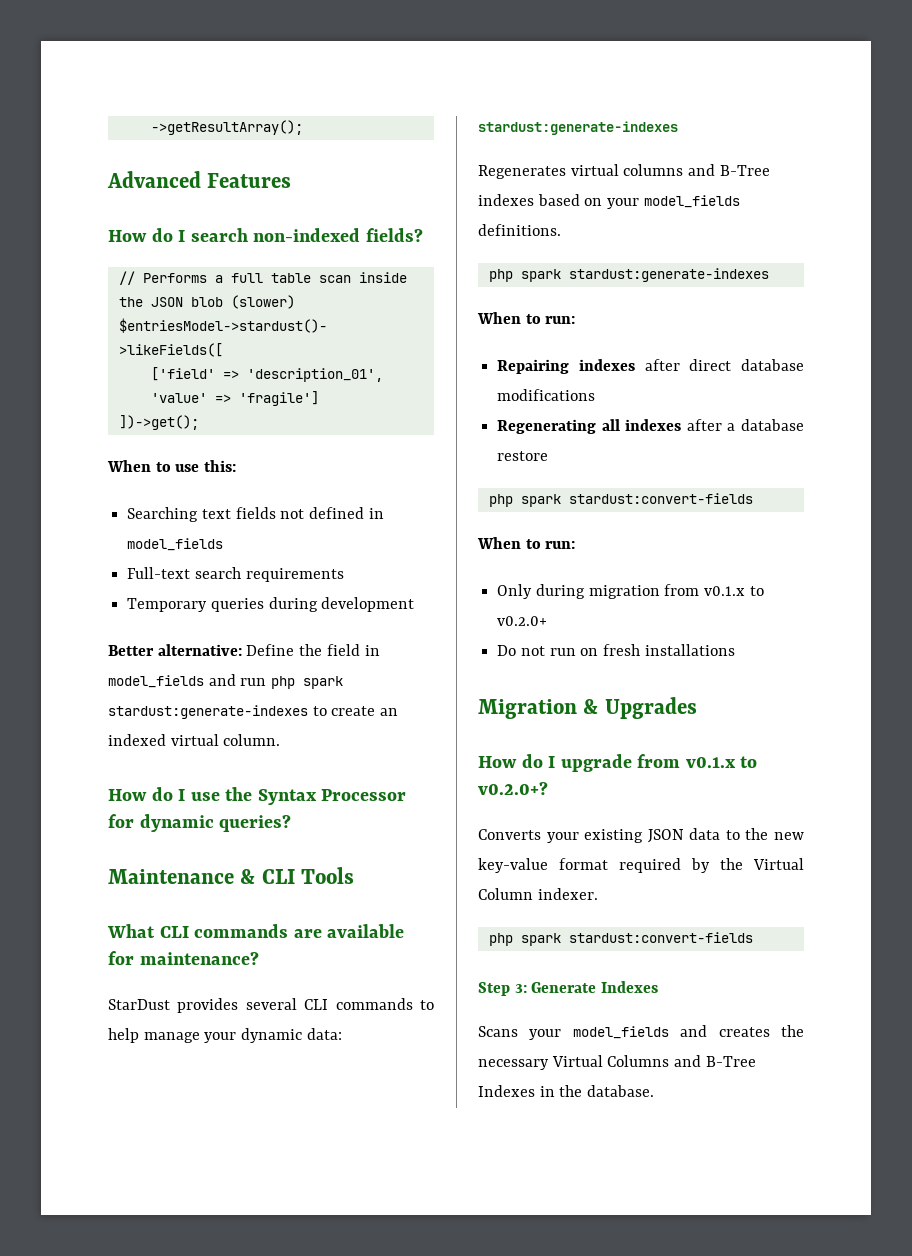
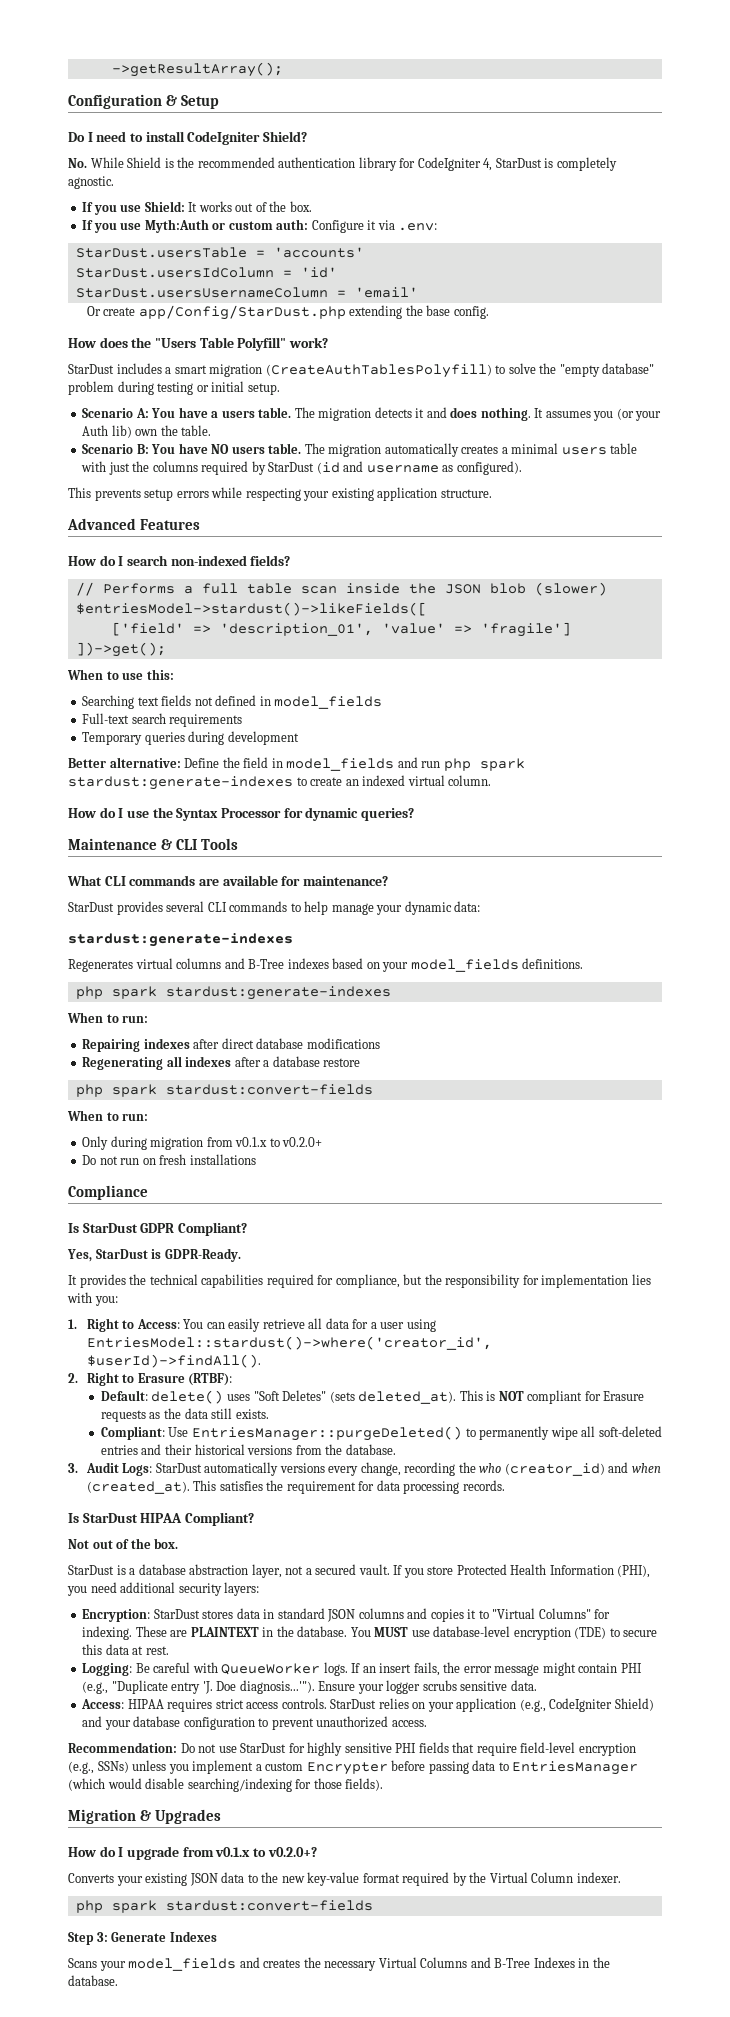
(303, 127) none -> [68,94,219,109] [68,131,307,145] [68,157,617,171] [68,176,114,189] [82,201,312,215] [82,219,438,233] [75,247,364,258] [75,267,337,278] [75,287,418,298] [86,305,489,320] [68,337,328,351] [68,363,655,378] [68,381,280,395] [82,407,662,421] [82,425,212,438] [82,443,638,457] [81,461,522,475] [68,487,492,501] // Configuration & Setup // Do I need to install CodeIgniter Shield? // No. While Shield is the recommended authentication library for CodeIgniter 4, StarDust is completely agnostic. // If you use Shield: It works out of the box. // If you use Myth:Auth or custom auth: Configure it via .env: // StarDust.usersTable = 'accounts' // StarDust.usersIdColumn = 'id' // StarDust.usersUsernameColumn = 'email' // Or create app/Config/StarDust.php extending the base config. // How does the "Users Table Polyfill" work? // StarDust includes a smart migration (CreateAuthTablesPolyfill) to solve the "empty database" problem during testing or initial setup. // Scenario A: You have a users table. The migration detects it and does nothing. It assumes you (or your Auth lib) own the table. // Scenario B: You have NO users table. The migration automatically creates a minimal users table with just the columns required by StarDust (id and username as configured). // This prevents setup errors while respecting your existing application structure.
(735, 650) none -> [68,1185,148,1200] [68,1222,247,1236] [67,1248,241,1262] [68,1274,651,1288] [67,1292,118,1306] [68,1318,436,1332] [86,1336,492,1350] [86,1354,261,1368] [68,1372,233,1386] [100,1390,645,1404] [100,1408,269,1422] [100,1426,662,1441] [100,1444,396,1455] [68,1462,661,1476] [86,1480,505,1494] [68,1512,254,1526] [68,1538,179,1549] [68,1564,651,1578] [67,1582,260,1596] [82,1608,611,1622] [82,1626,658,1640] [82,1644,169,1655] [82,1662,642,1676] [82,1680,537,1694] [81,1698,654,1712] [82,1716,427,1730] [68,1742,636,1756] [68,1760,639,1775] [68,1778,384,1792] // Compliance // Is StarDust GDPR Compliant? // Yes, StarDust is GDPR-Ready. // It provides the technical capabilities required for compliance, but the responsibility for implementation lies with you: // 1. Right to Access: You can easily retrieve all data for a user using EntriesModel::stardust()->where('creator_id', $userId)->findAll(). // 2. Right to Erasure (RTBF): // Default: delete() uses "Soft Deletes" (sets deleted_at). This is NOT compliant for Erasure requests as the data still exists. // Compliant: Use EntriesManager::purgeDeleted() to permanently wipe all soft-deleted entries and their historical versions from the database. // 3. Audit Logs: StarDust automatically versions every change, recording the who (creator_id) and when (created_at). This satisfies the requirement for data processing records. // Is StarDust HIPAA Compliant? // Not out of the box. // StarDust is a database abstraction layer, not a secured vault. If you store Protected Health Information (PHI), you need additional security layers: // Encryption: StarDust stores data in standard JSON columns and copies it to "Virtual Columns" for indexing. These are PLAINTEXT in the database. You MUST use database-level encryption (TDE) to secure this data at rest. // Logging: Be careful with QueueWorker logs. If an insert fails, the error message might contain PHI (e.g., "Duplicate entry 'J. Doe diagnosis...'"). Ensure your logger scrubs sensitive data. // Access: HIPAA requires strict access controls. StarDust relies on your application (e.g., CodeIgniter Shield) and your database configuration to prevent unauthorized access. // Recommendation: Do not use StarDust for highly sensitive PHI fields that require field-level encryption (e.g., SSNs) unless you implement a custom Encrypter before passing data to EntriesManager (which would disable searching/indexing for those fields).

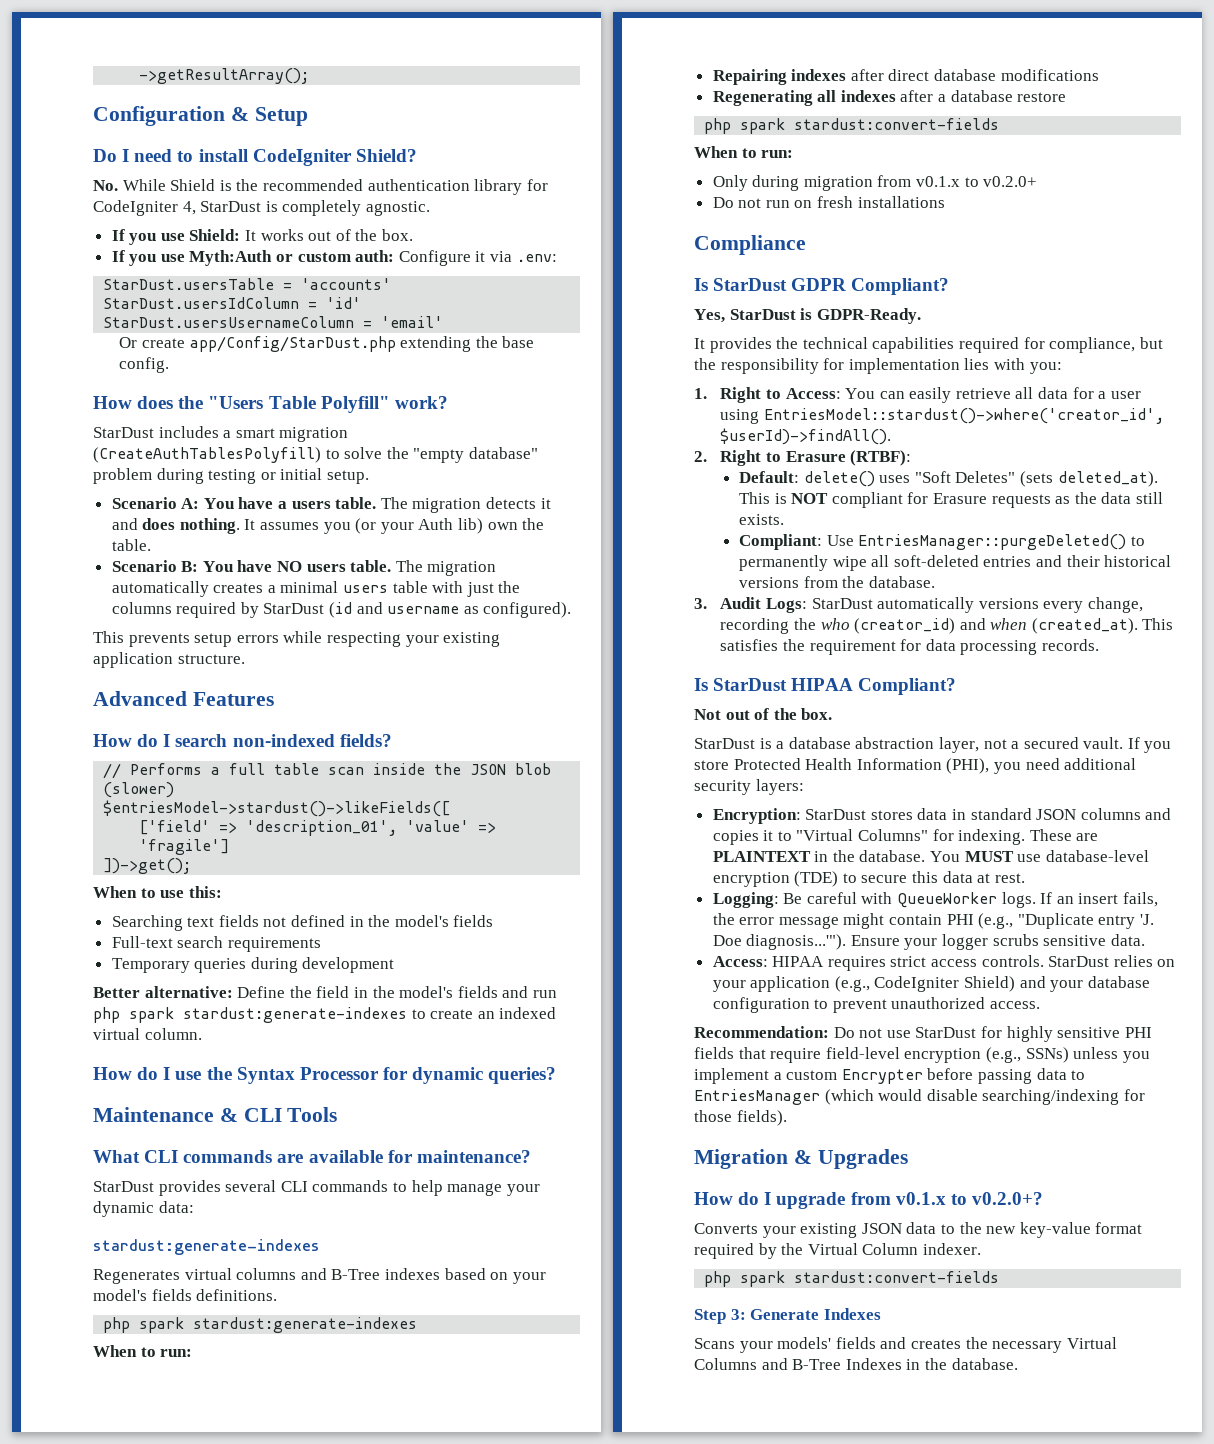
[274,696,383,709] model_fields -> [368,915,494,927] the model's fields
[286,758,395,771] model_fields -> [372,986,498,998] the model's fields
[410,959,519,972] model_fields -> [93,1289,192,1301] model's fields
[128,1958,237,1971] model_fields -> [777,1337,876,1349] models' fields

